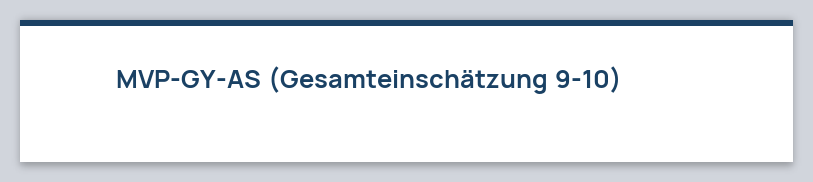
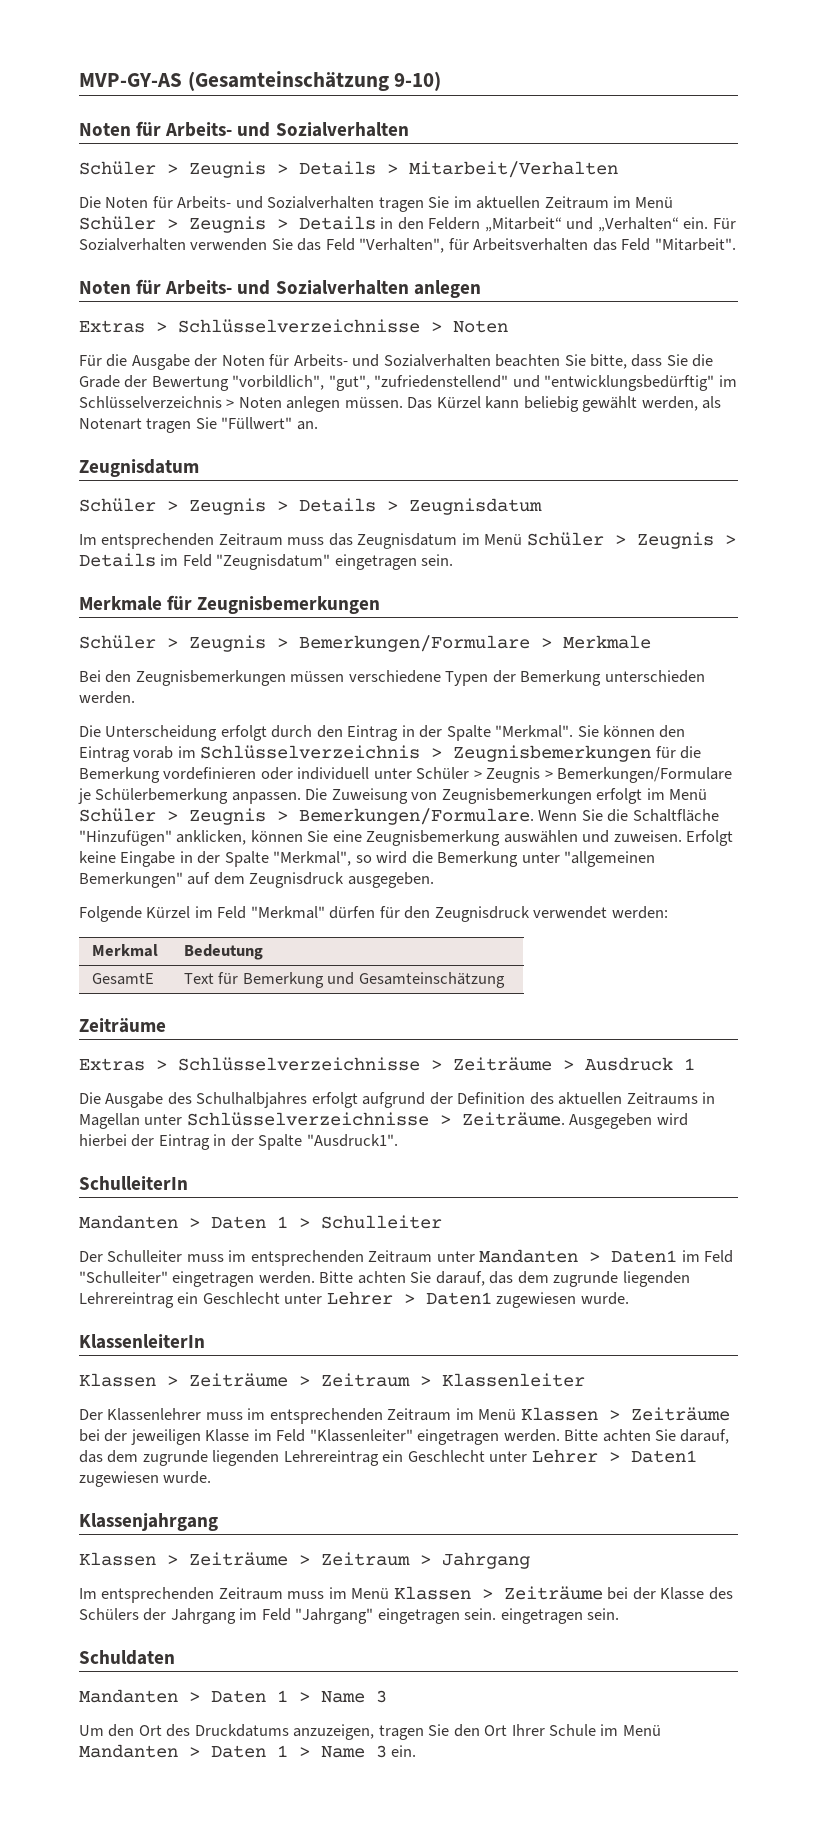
(622, 79) none -> [79,121,409,137] [79,161,618,178] [79,196,674,212] [79,216,736,233] [79,238,736,253] [79,279,481,298] [79,319,508,333] [79,354,714,370] [79,375,737,391] [79,396,722,412] [79,417,318,433] [79,459,199,477] [79,498,542,515] [79,532,736,549] [79,553,454,570] [79,595,381,614] [79,635,651,652] [79,670,705,686] [79,691,135,704] [79,725,686,741] [79,745,702,762] [79,767,733,783] [78,788,708,804] [79,808,719,825] [79,830,734,846] [79,851,656,867] [79,872,434,888] [79,906,668,922] [91,944,158,957] [183,944,263,960] [91,973,154,985] [183,972,505,988] [79,1018,166,1033] [79,1057,695,1071] [79,1092,716,1108] [79,1112,688,1129] [79,1134,398,1150] [79,1176,188,1190] [79,1215,442,1229] [79,1249,734,1266] [79,1271,690,1287] [79,1291,629,1308] [79,1334,205,1349] [79,1373,585,1387] [79,1407,730,1424] [79,1429,730,1445] [79,1449,697,1466] [79,1471,212,1487] [79,1513,218,1531] [79,1552,530,1569] [79,1586,733,1603] [79,1608,620,1624] [79,1650,175,1665] [79,1689,387,1703] [79,1724,661,1740] [79,1744,417,1758] // Noten für Arbeits- und Sozialverhalten // Schüler > Zeugnis > Details > Mitarbeit/Verhalten // Die Noten für Arbeits- und Sozialverhalten tragen Sie im aktuellen Zeitraum im Menü Schüler > Zeugnis > Details in den Feldern „Mitarbeit“ und „Verhalten“ ein. Für Sozialverhalten verwenden Sie das Feld "Verhalten", für Arbeitsverhalten das Feld "Mitarbeit". // Noten für Arbeits- und Sozialverhalten anlegen // Extras > Schlüsselverzeichnisse > Noten // Für die Ausgabe der Noten für Arbeits- und Sozialverhalten beachten Sie bitte, dass Sie die Grade der Bewertung "vorbildlich", "gut", "zufriedenstellend" und "entwicklungsbedürftig" im Schlüsselverzeichnis > Noten anlegen müssen. Das Kürzel kann beliebig gewählt werden, als Notenart tragen Sie "Füllwert" an. // Zeugnisdatum // Schüler > Zeugnis > Details > Zeugnisdatum // Im entsprechenden Zeitraum muss das Zeugnisdatum im Menü Schüler > Zeugnis > Details im Feld "Zeugnisdatum" eingetragen sein. // Merkmale für Zeugnisbemerkungen // Schüler > Zeugnis > Bemerkungen/Formulare > Merkmale // Bei den Zeugnisbemerkungen müssen verschiedene Typen der Bemerkung unterschieden werden. // Die Unterscheidung erfolgt durch den Eintrag in der Spalte "Merkmal". Sie können den Eintrag vorab im Schlüsselverzeichnis > Zeugnisbemerkungen für die Bemerkung vordefinieren oder individuell unter Schüler > Zeugnis > Bemerkungen/Formulare je Schülerbemerkung anpassen. Die Zuweisung von Zeugnisbemerkungen erfolgt im Menü Schüler > Zeugnis > Bemerkungen/Formulare. Wenn Sie die Schaltfläche "Hinzufügen" anklicken, können Sie eine Zeugnisbemerkung auswählen und zuweisen. Erfolgt keine Eingabe in der Spalte "Merkmal", so wird die Bemerkung unter "allgemeinen Bemerkungen" auf dem Zeugnisdruck ausgegeben. // Folgende Kürzel im Feld "Merkmal" dürfen für den Zeugnisdruck verwendet werden: // Merkmal | Bedeutung // GesamtE | Text für Bemerkung und Gesamteinschätzung // Zeiträume // Extras > Schlüsselverzeichnisse > Zeiträume > Ausdruck 1 // Die Ausgabe des Schulhalbjahres erfolgt aufgrund der Definition des aktuellen Zeitraums in Magellan unter Schlüsselverzeichnisse > Zeiträume. Ausgegeben wird hierbei der Eintrag in der Spalte "Ausdruck1". // SchulleiterIn // Mandanten > Daten 1 > Schulleiter // Der Schulleiter muss im entsprechenden Zeitraum unter Mandanten > Daten1 im Feld "Schulleiter" eingetragen werden. Bitte achten Sie darauf, das dem zugrunde liegenden Lehrereintrag ein Geschlecht unter Lehrer > Daten1 zugewiesen wurde. // KlassenleiterIn // Klassen > Zeiträume > Zeitraum > Klassenleiter // Der Klassenlehrer muss im entsprechenden Zeitraum im Menü Klassen > Zeiträume bei der jeweiligen Klasse im Feld "Klassenleiter" eingetragen werden. Bitte achten Sie darauf, das dem zugrunde liegenden Lehrereintrag ein Geschlecht unter Lehrer > Daten1 zugewiesen wurde. // Klassenjahrgang // Klassen > Zeiträume > Zeitraum > Jahrgang // Im entsprechenden Zeitraum muss im Menü Klassen > Zeiträume bei der Klasse des Schülers der Jahrgang im Feld "Jahrgang" eingetragen sein. eingetragen sein. // Schuldaten // Mandanten > Daten 1 > Name 3 // Um den Ort des Druckdatums anzuzeigen, tragen Sie den Ort Ihrer Schule im Menü Mandanten > Daten 1 > Name 3 ein.

